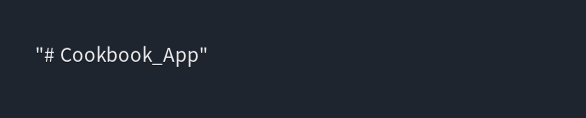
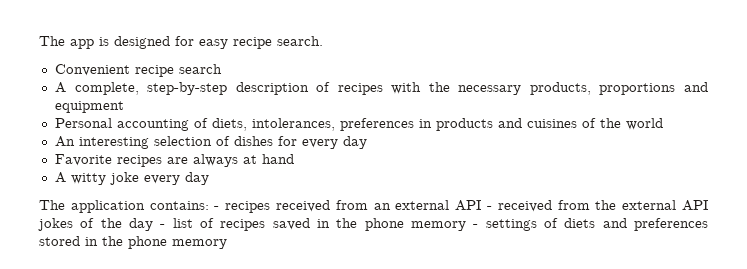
[34,45,210,67] "# Cookbook_App" -> [39,36,323,49] [54,64,222,77] [54,82,708,95] [54,101,124,113] [54,118,663,131] [54,136,367,149] [54,154,294,167] [54,172,209,185] [39,200,708,213] [38,218,708,231] [39,236,227,249] The app is designed for easy recipe search. // Convenient recipe search // A complete, step-by-step description of recipes with the necessary products, proportions and equipment // Personal accounting of diets, intolerances, preferences in products and cuisines of the world // An interesting selection of dishes for every day // Favorite recipes are always at hand // A witty joke every day // The application contains: - recipes received from an external API - received from the external API jokes of the day - list of recipes saved in the phone memory - settings of diets and preferences stored in the phone memory

